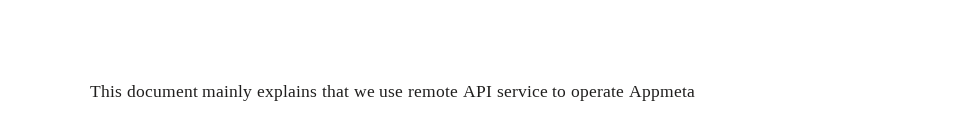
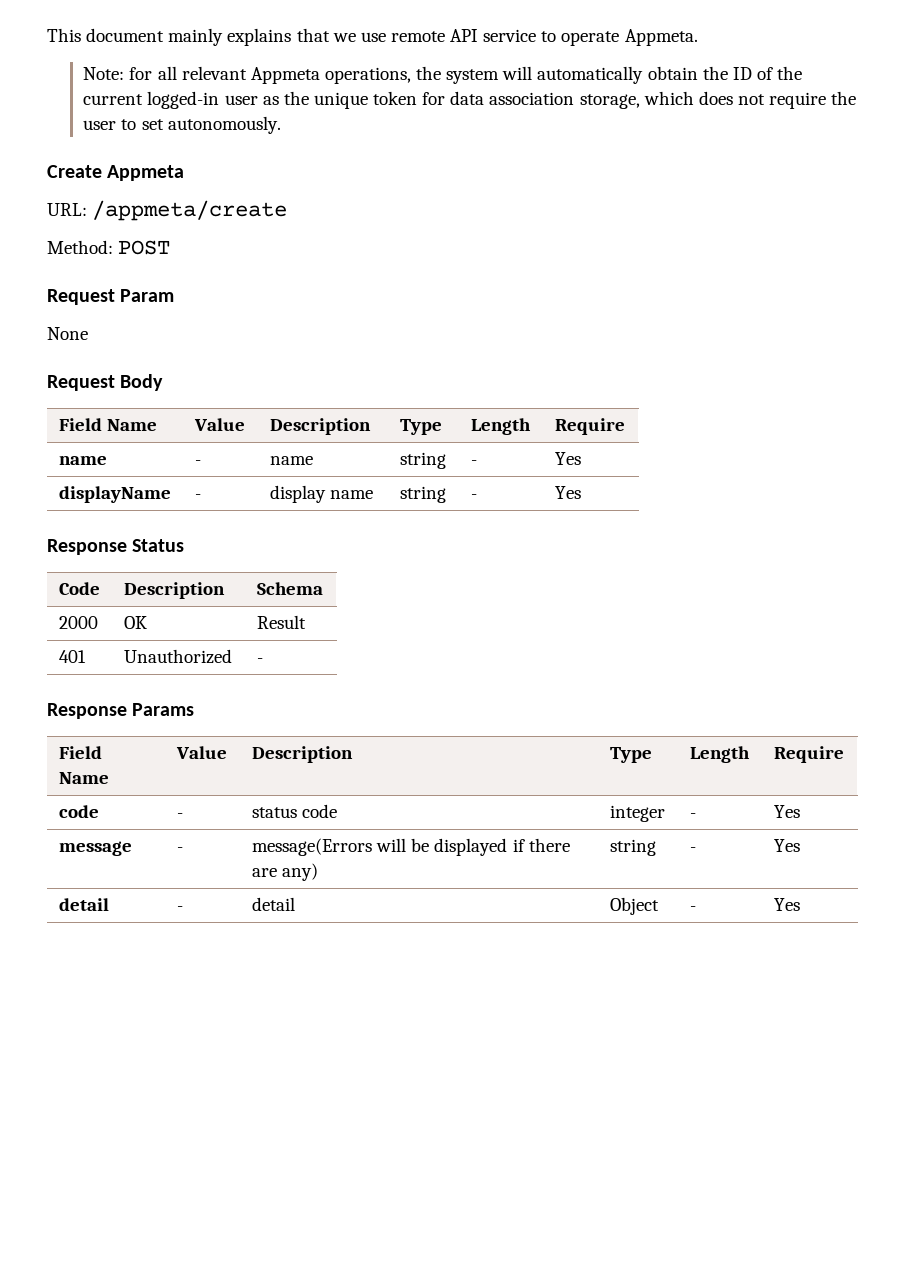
[628,86,695,101] Appmeta -> [624,29,698,46] [83,66,803,84] [83,91,857,109] [83,116,281,134] [47,165,185,181] [47,200,288,221] [47,240,171,255] [47,289,175,305] [47,327,88,340] [47,374,164,391] [58,418,158,431] [193,418,245,431] [269,418,371,435] [399,419,442,435] [470,418,531,435] [554,418,625,435] [58,456,107,465] [194,460,201,465] [269,456,313,465] [399,452,446,469] [470,460,477,465] [554,452,581,465] [58,486,171,503] [194,494,201,499] [269,485,374,503] [399,486,446,503] [470,494,477,499] [554,486,581,499] [47,539,185,555] [58,582,100,595] [123,582,225,599] [256,582,323,595] [58,616,98,629] [123,616,147,629] [256,615,306,629] [58,650,86,663] [123,649,232,664] [256,658,263,663] [47,703,195,719] [58,746,102,759] [58,772,109,784] [175,746,227,759] [251,746,353,763] [609,747,652,763] [689,746,750,763] [773,746,844,763] [58,805,99,818] [176,813,183,818] [251,804,338,818] [609,805,665,822] [689,813,696,818] [773,805,800,818] [58,841,132,856] [176,847,183,852] [251,838,570,856] [251,863,319,881] [609,839,656,856] [689,847,696,852] [773,839,800,852] [58,898,109,911] [176,906,183,911] [251,897,295,911] [609,897,659,915] [689,906,696,911] [773,898,800,911] Appmeta. // Note: for all relevant Appmeta operations, the system will automatically obtain the ID of the current logged-in user as the unique token for data association storage, which does not require the user to set autonomously. // Create Appmeta // URL: /appmeta/create // Method: POST // Request Param // None // Request Body // Field Name | Value | Description | Type | Length | Require // name | - | name | string | - | Yes // displayName | - | display name | string | - | Yes // Response Status // Code | Description | Schema // 2000 | OK | Result // 401 | Unauthorized | - // Response Params // Field Name | Value | Description | Type | Length | Require // code | - | status code | integer | - | Yes // message | - | message(Errors will be displayed if there are any) | string | - | Yes // detail | - | detail | Object | - | Yes

